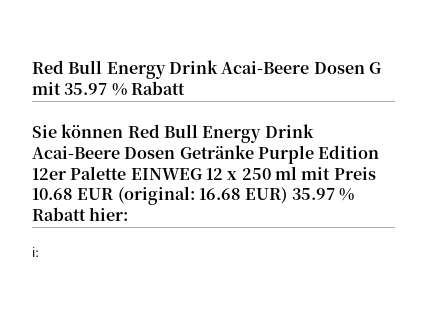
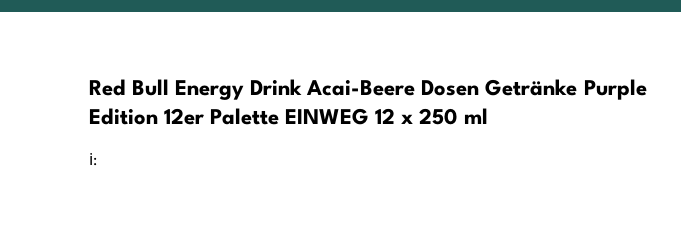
[32,60,381,79] [32,81,185,96] [32,124,314,143] [32,146,176,159] Red Bull Energy Drink Acai-Beere Dosen G mit 35.97 % Rabatt // Sie können Red Bull Energy Drink Acai-Beere Dosen -> [89,79,480,100] Red Bull Energy Drink Acai-Beere Dosen
[301,167,376,180] [32,186,354,205] [32,207,129,221] mit Preis 10.68 EUR (original: 16.68 EUR) 35.97 % Rabatt hier: -> (488, 116) none

